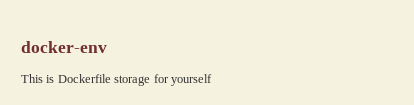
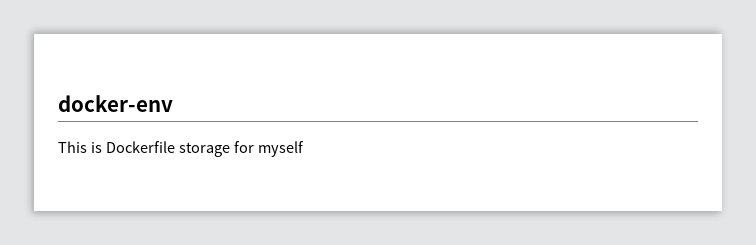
[170,74,212,86] yourself -> [257,141,304,157] myself

